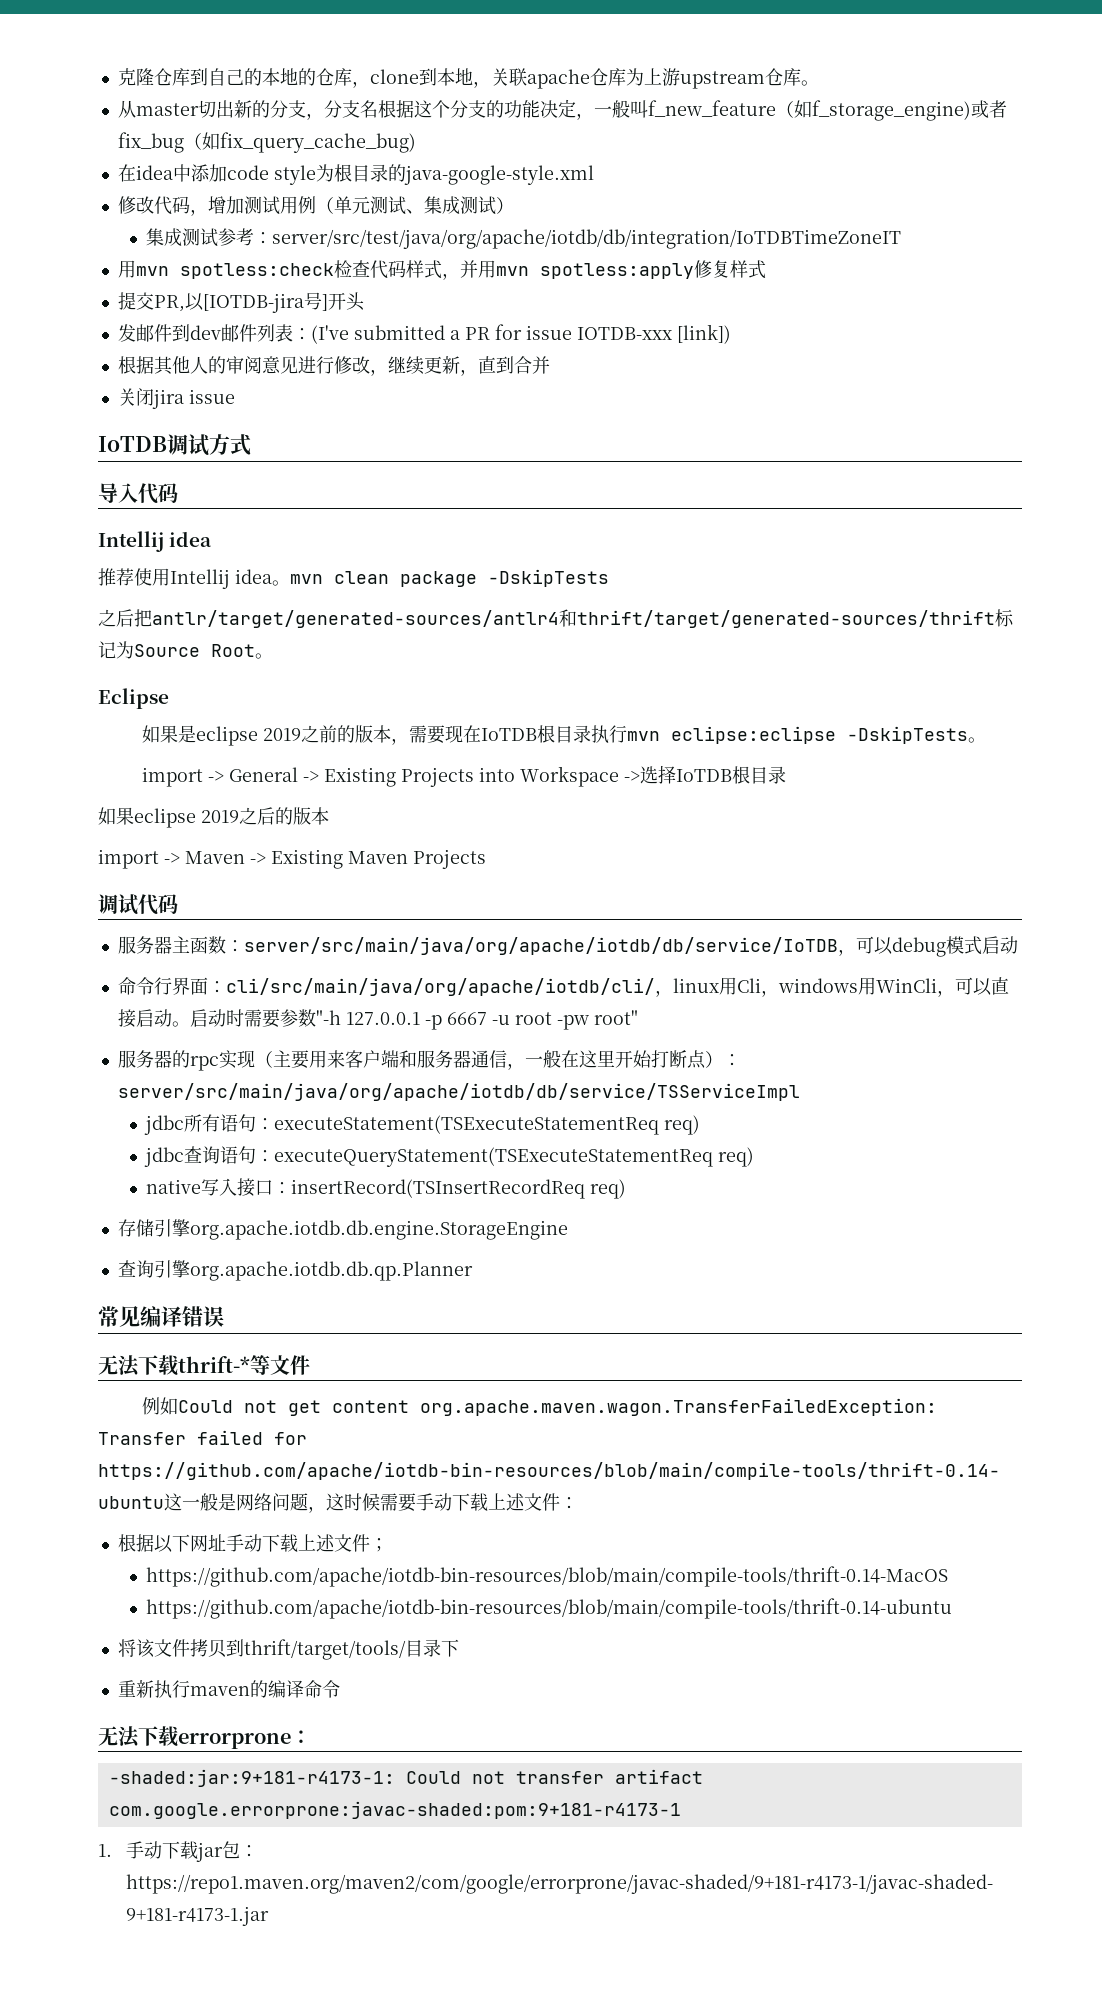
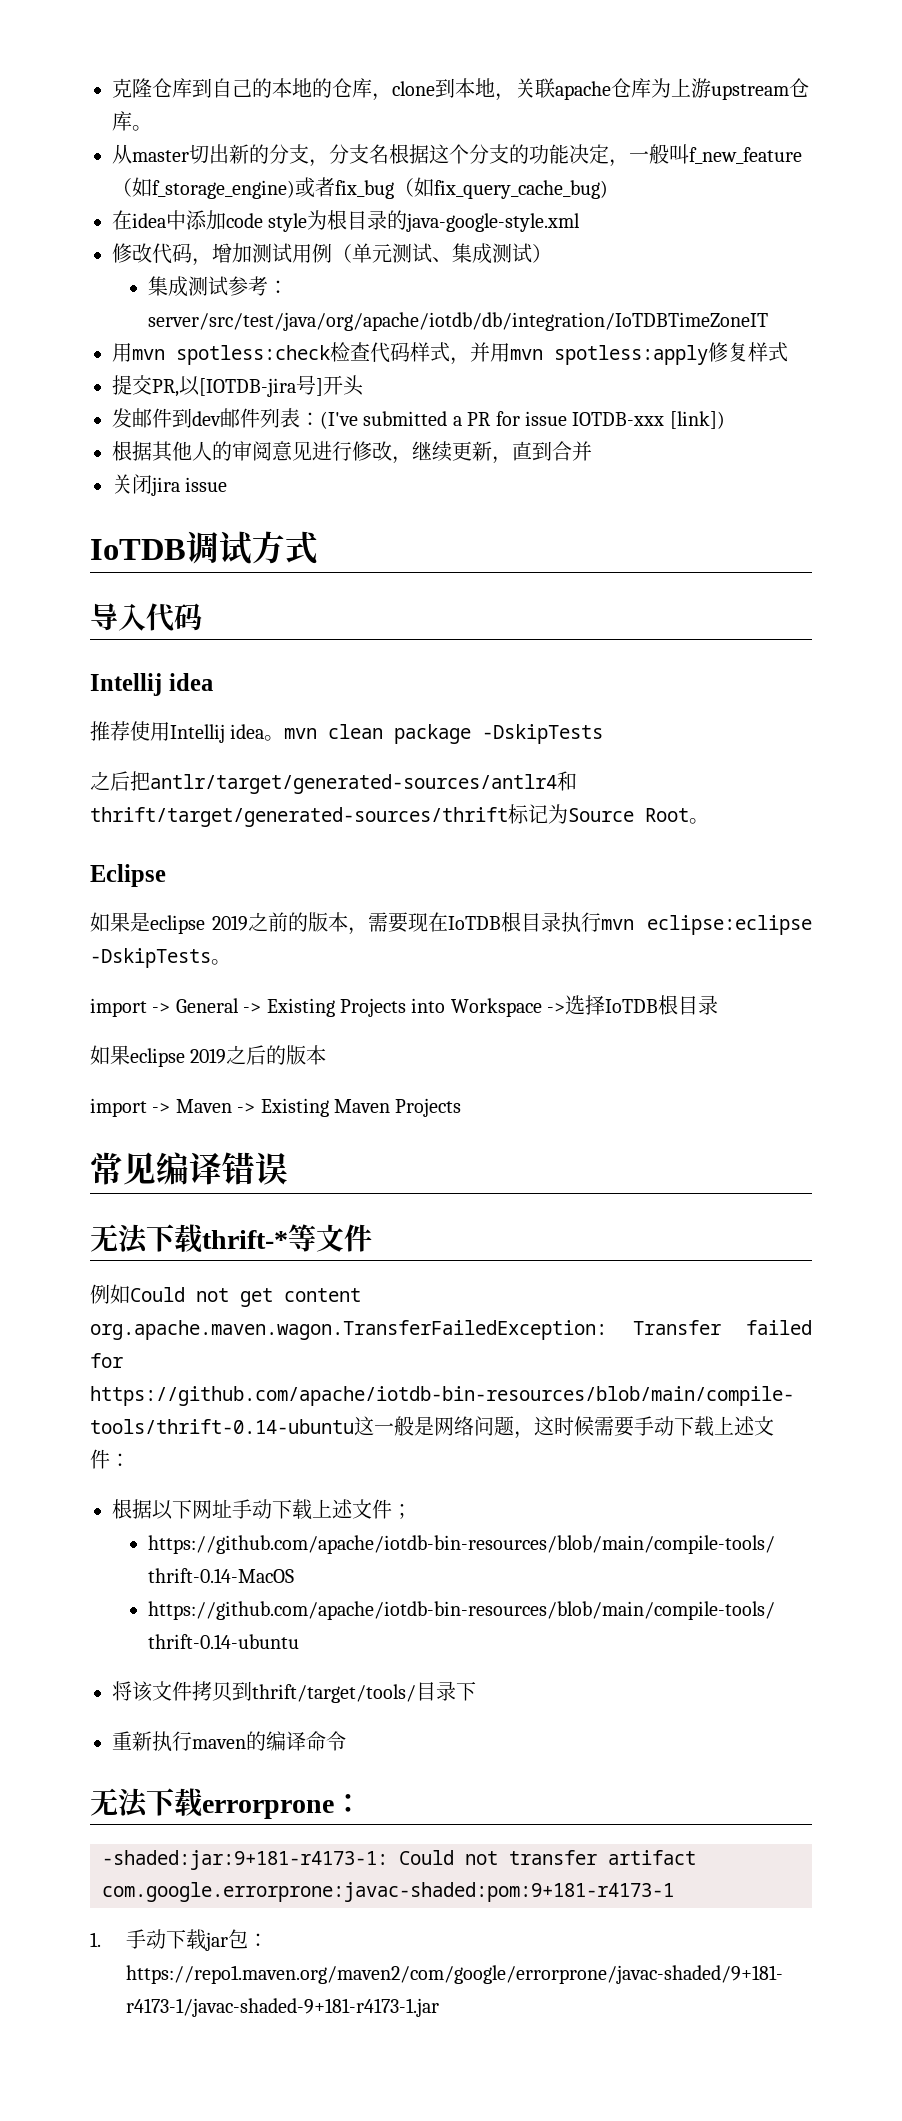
[98,894,178,915] [117,936,1018,957] [117,977,1009,997] [117,1009,638,1030] [117,1050,741,1071] [117,1083,800,1101] [144,1114,701,1135] [144,1146,755,1167] [146,1178,627,1199] [117,1219,568,1240] [117,1260,473,1281] // 调试代码 // 服务器主函数：server/src/main/java/org/apache/iotdb/db/service/IoTDB，可以debug模式启动 // 命令行界面：cli/src/main/java/org/apache/iotdb/cli/，linux用Cli，windows用WinCli，可以直接启动。启动时需要参数"-h 127.0.0.1 -p 6667 -u root -pw root" // 服务器的rpc实现（主要用来客户端和服务器通信，一般在这里开始打断点）：server/src/main/java/org/apache/iotdb/db/service/TSServiceImpl // jdbc所有语句：executeStatement(TSExecuteStatementReq req) // jdbc查询语句：executeQueryStatement(TSExecuteStatementReq req) // native写入接口：insertRecord(TSInsertRecordReq req) // 存储引擎org.apache.iotdb.db.engine.StorageEngine // 查询引擎org.apache.iotdb.db.qp.Planner -> (462, 1107) none

